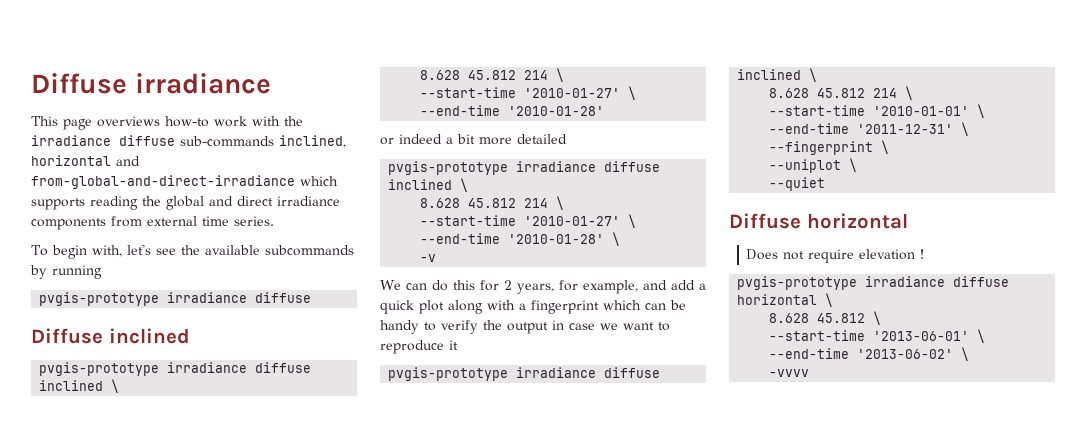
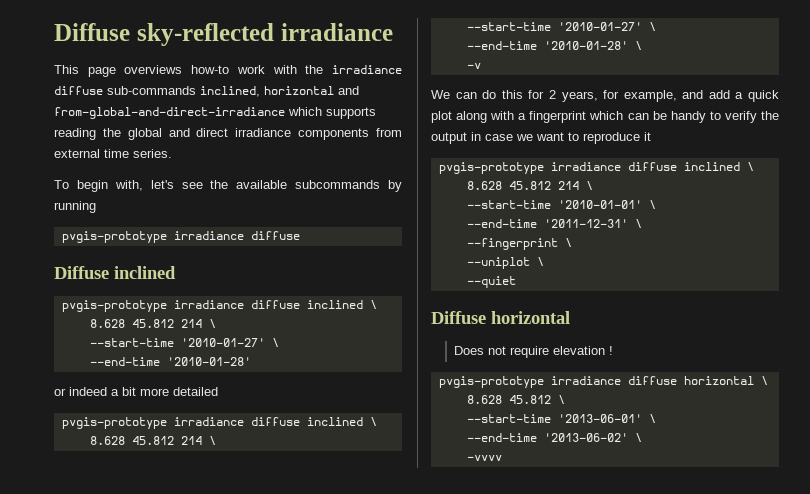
[31,73,127,94] Diffuse -> [54,23,274,46] Diffuse sky-reflected

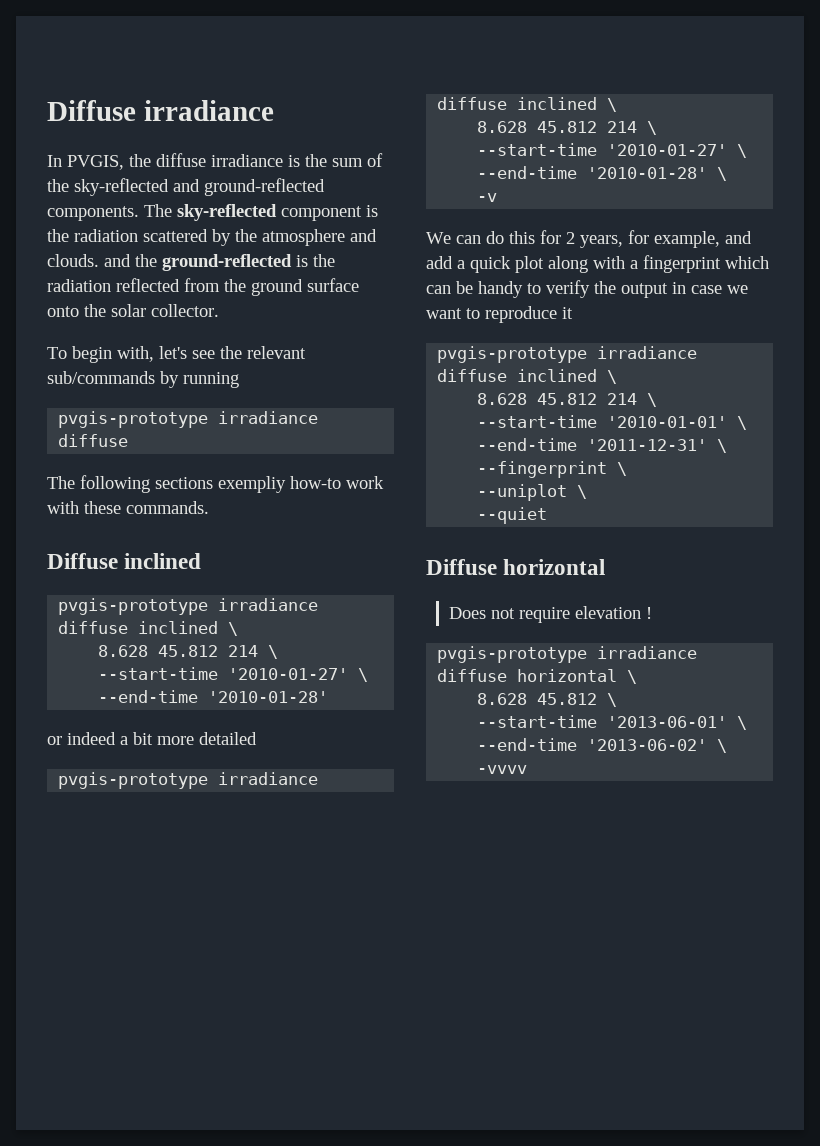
[54,23,274,46] Diffuse sky-reflected -> [47,100,136,121] Diffuse
[54,65,403,77] [54,86,359,97] [54,107,376,119] [54,128,402,140] [54,149,172,158] This page overviews how-to work with the irradiance diffuse sub-commands inclined, horizontal and from-global-and-direct-irradiance which supports reading the global and direct irradiance components from external time series. -> [47,153,383,170] [47,178,325,196] [47,204,378,221] [47,229,377,246] [47,254,335,271] [47,278,359,296] [47,304,219,317] In PVGIS, the diffuse irradiance is the sum of the sky-reflected and ground-reflected components. The sky-reflected component is the radiation scattered by the atmosphere and clouds. and the ground-reflected is the radiation reflected from the ground surface onto the solar collector.
[236,180,381,189] available subcommands -> [247,346,306,359] [47,371,155,384] relevant sub/commands
(300, 235) none -> [47,475,384,493] [47,501,209,514] // The following sections exempliy how-to work with these commands.

